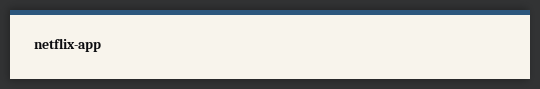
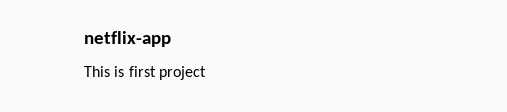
(101, 45) none -> [84,66,206,80] // This is first project

